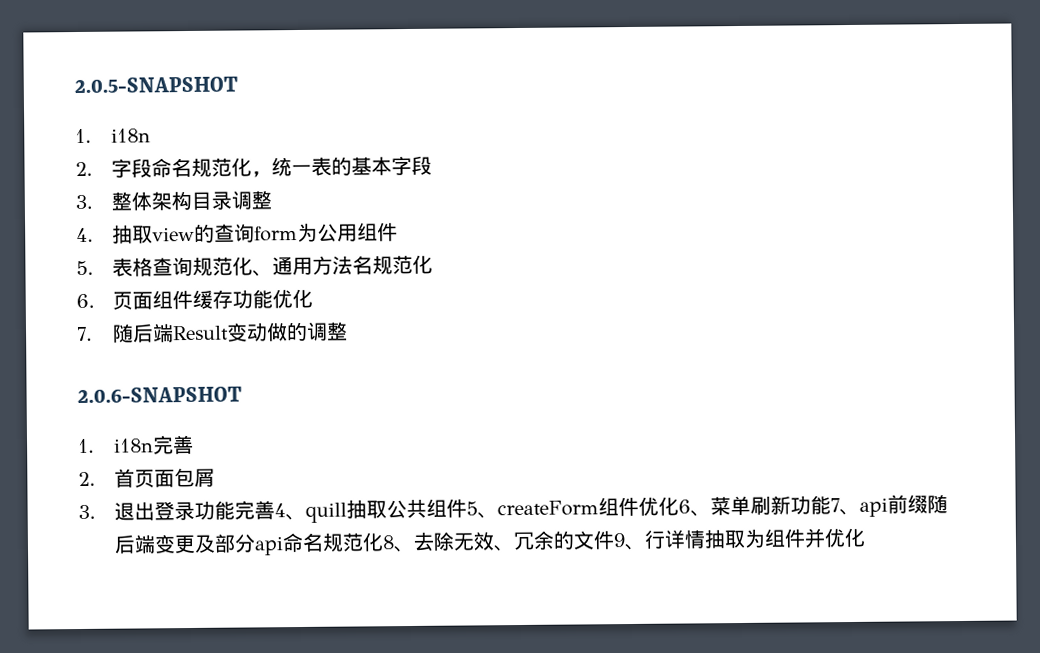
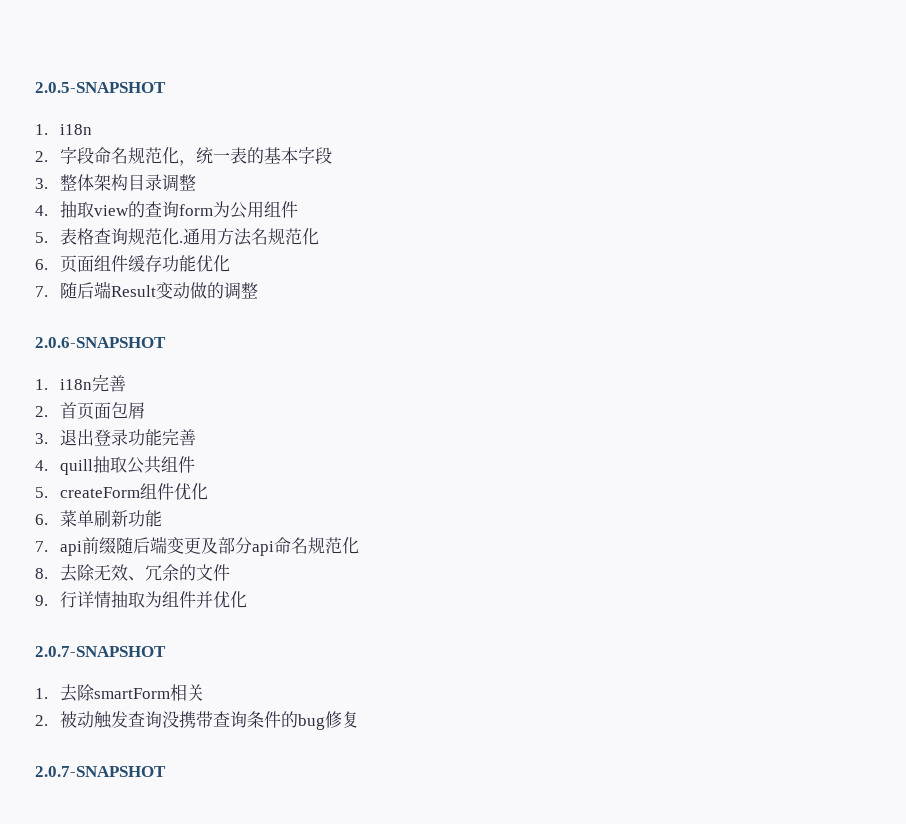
[251,270,273,277] 、 -> [179,241,184,243] .
[273,503,306,521] 4、 -> [35,460,48,471] // 4.
[465,501,498,519] 5、 -> [35,487,48,498] // 5.
[677,499,711,517] 6、 -> [35,514,48,525] // 6.
[829,498,860,516] 7、 -> [35,541,48,552] // 7.
[381,535,415,553] 8、 -> [35,568,48,579] // 8.
[612,533,646,551] 9、 -> [35,595,48,606] // 9.
(866, 537) none -> [35,646,166,657] [35,684,205,702] [35,711,360,730] [35,766,166,777] // 2.0.7-SNAPSHOT // 1.去除smartForm相关 // 2.被动触发查询没携带查询条件的bug修复 // 2.0.7-SNAPSHOT

